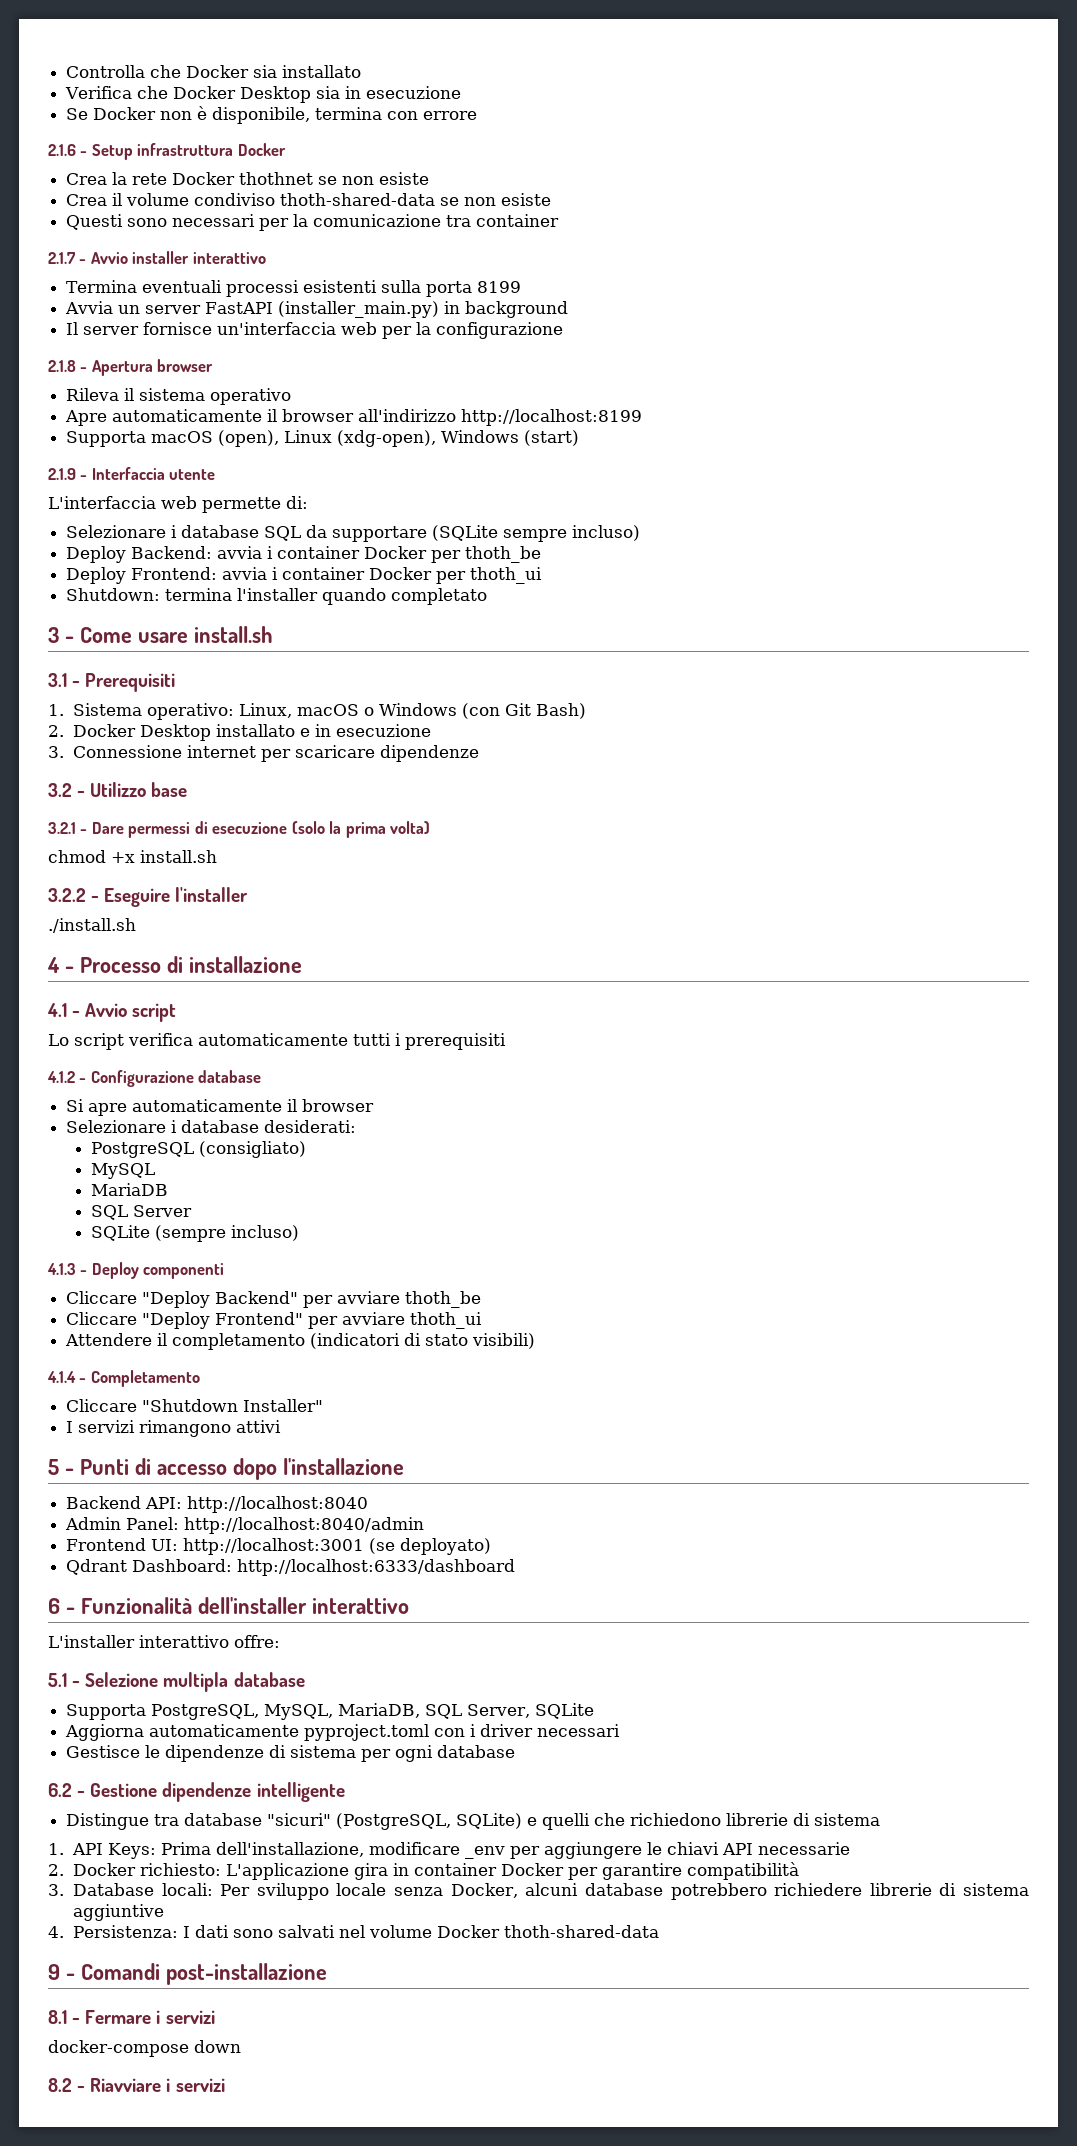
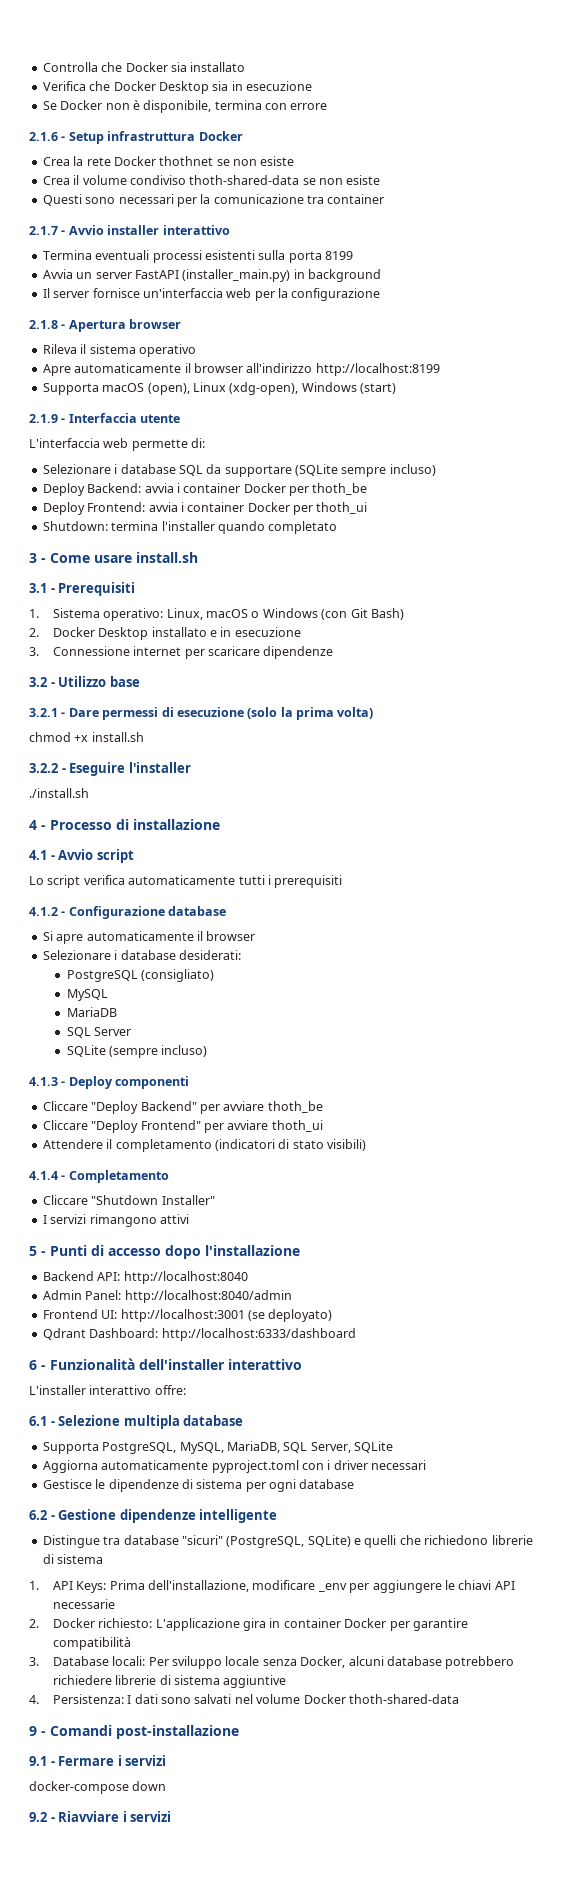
[48,1673,67,1687] 5.1 -> [29,1416,47,1426] 6.1
[48,2010,67,2024] 8.1 -> [29,1756,47,1766] 9.1
[48,2078,72,2092] 8.2 -> [29,1812,47,1822] 9.2

